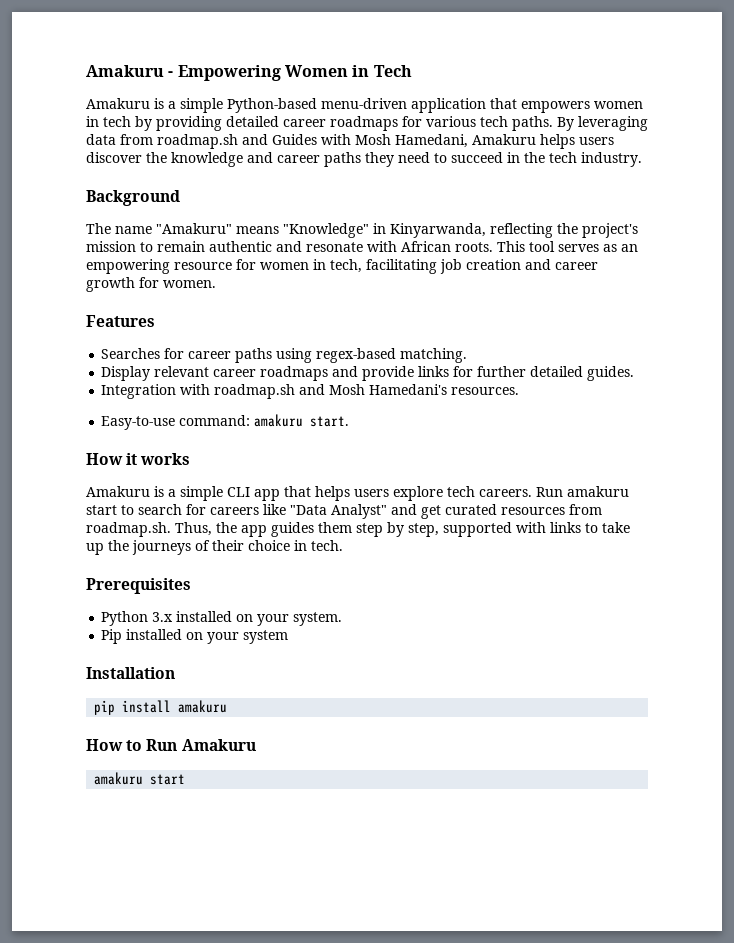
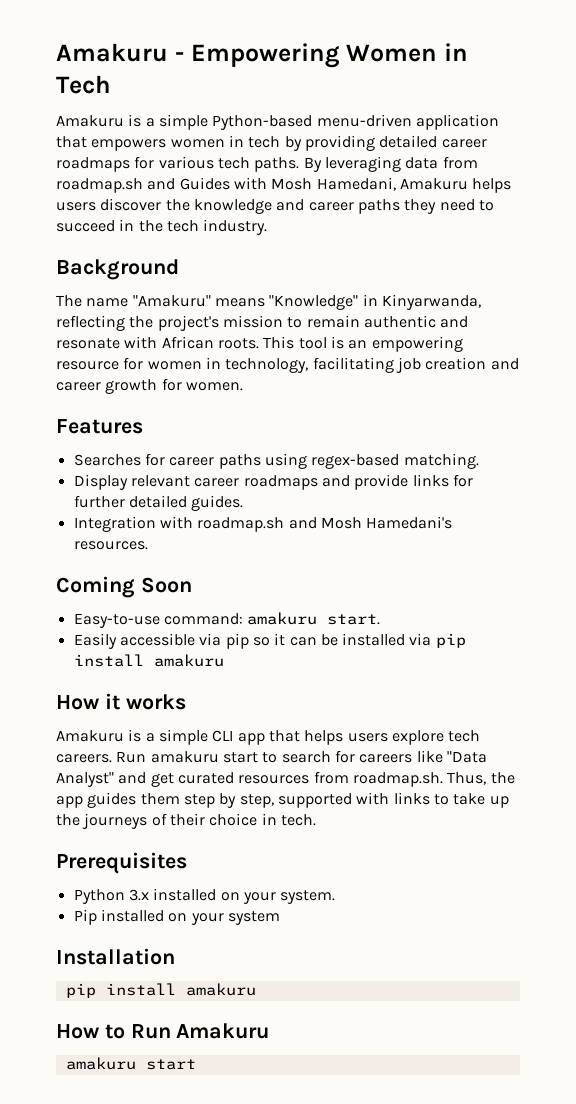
[558,244,617,252] serves as -> [330,336,344,349] is
[330,259,362,273] tech, -> [225,358,309,373] technology,
(520, 391) none -> [56,576,192,598] // Coming Soon
(350, 421) none -> [73,633,466,649] [73,654,224,667] // Easily accessible via pip so it can be installed via pip install amakuru

